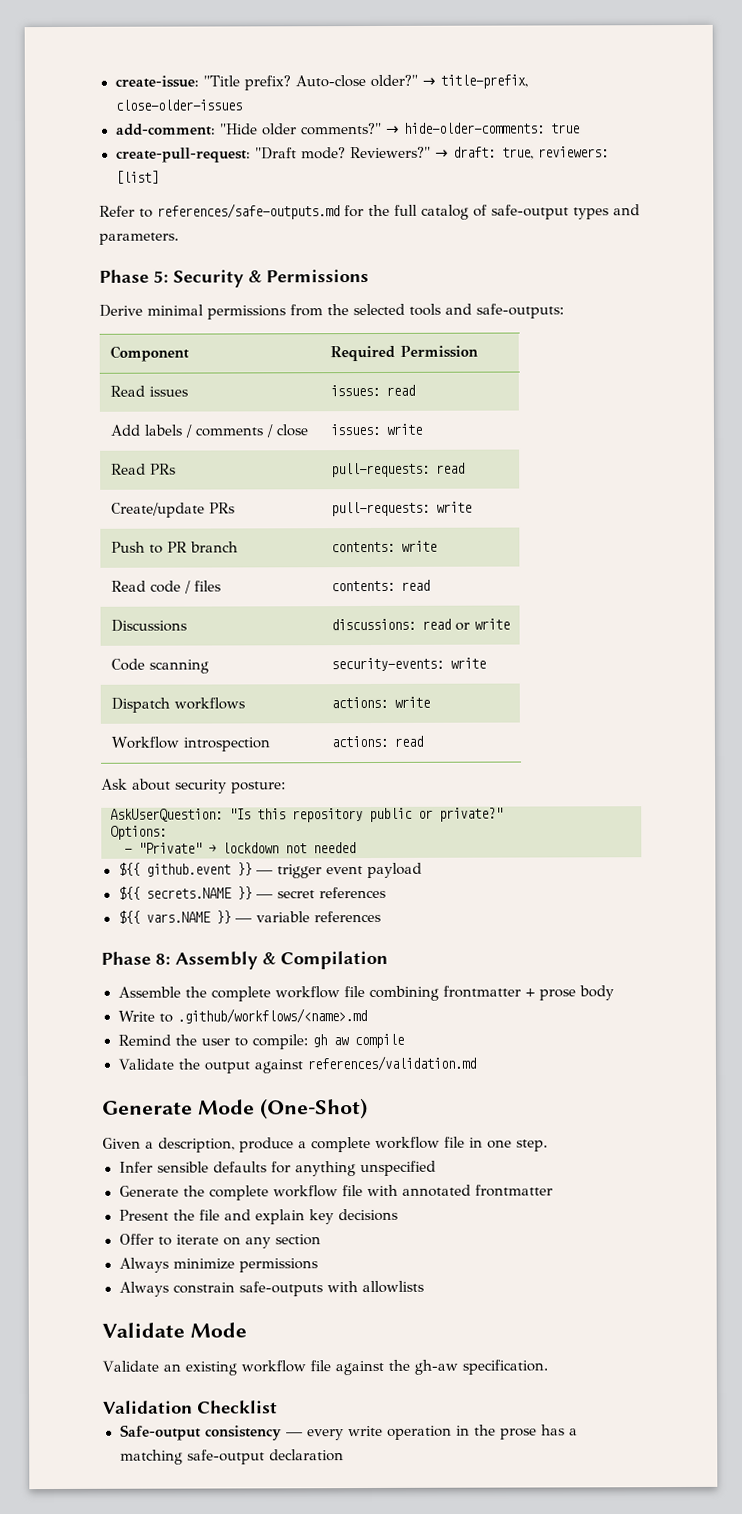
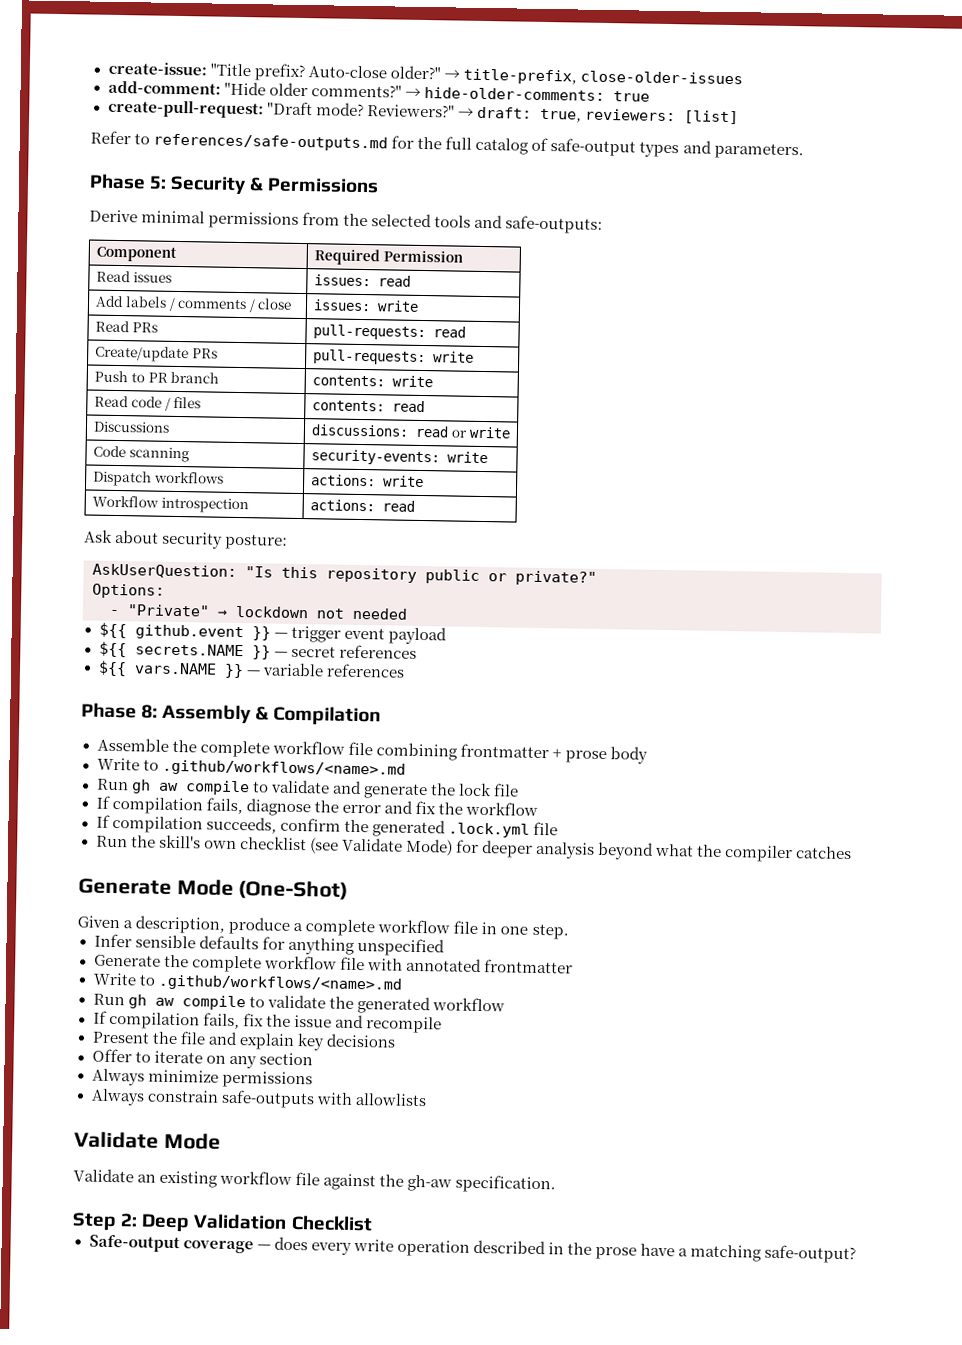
[117,1033,404,1050] [117,1055,477,1074] Remind the user to compile: gh aw compile // Validate the output against references/validation.md -> [96,778,519,800] [95,795,538,817] [95,814,558,838] [95,834,853,863] Run gh aw compile to validate and generate the lock file // If compilation fails, diagnose the error and fix the workflow // If compilation succeeds, confirm the generated .lock.yml file // Run the skill's own checklist (see Validate Mode) for deeper analysis beyond what the compiler catches
(553, 1190) none -> [92,972,402,993] [92,993,505,1015] [92,1010,442,1034] // Write to .github/workflows/<name>.md // Run gh aw compile to validate the generated workflow // If compilation fails, fix the issue and recompile
(548, 1367) none -> [72,1212,191,1232] Step 2: Deep
[204,1425,303,1441] consistency — -> [182,1236,308,1254] coverage — does
(452, 1432) none -> [472,1239,546,1255] described
[540,1424,565,1436] has -> [640,1243,676,1257] have
[186,1449,344,1465] safe-output declaration -> [764,1244,857,1264] safe-output?

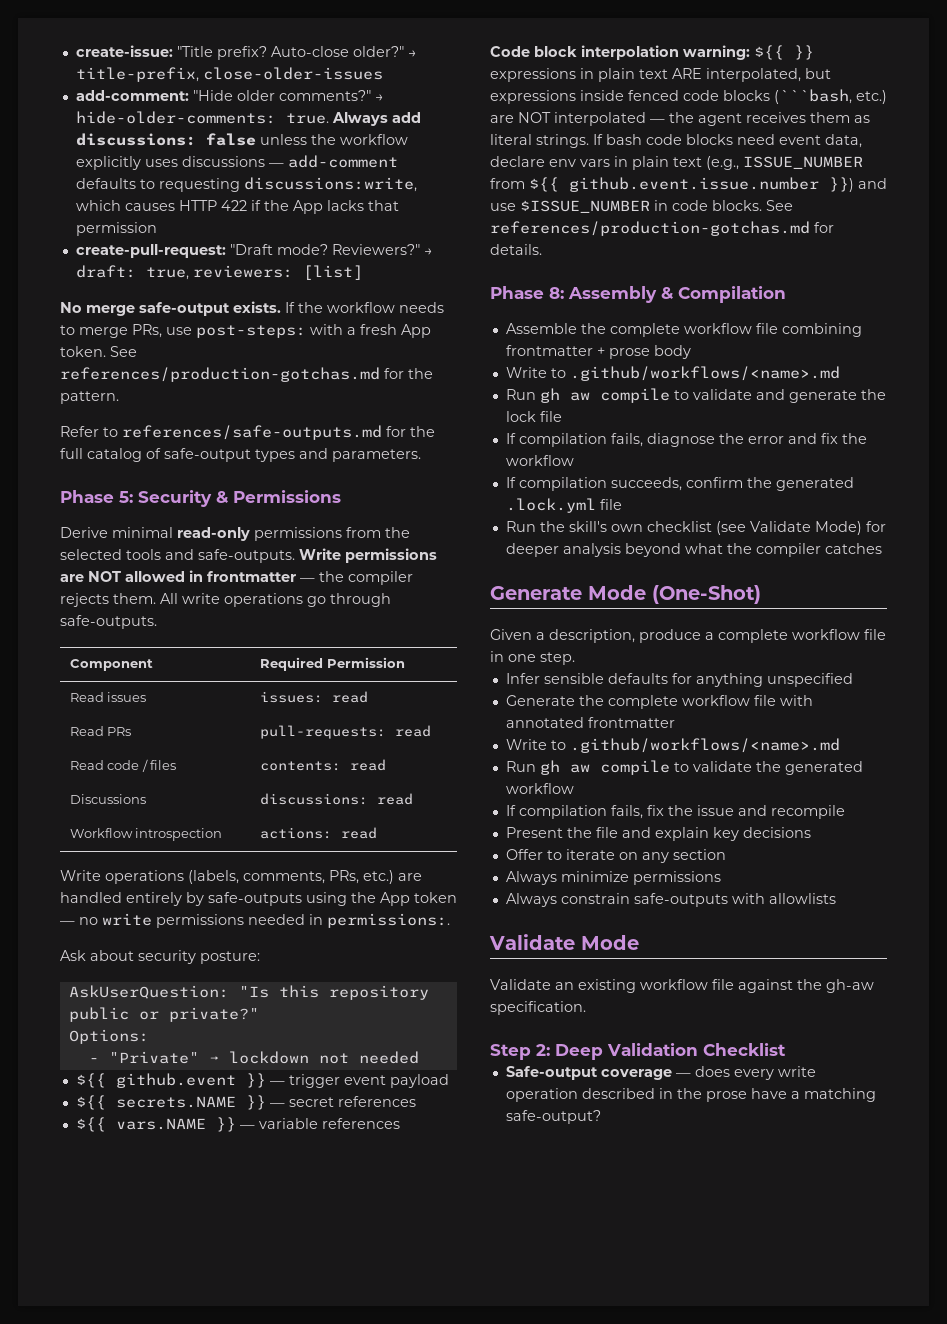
[612,91,650,102] true -> [285,112,421,126] [75,133,408,146] [75,155,398,170] [75,177,417,192] [75,200,399,214] [75,222,157,236] true. Always add discussions: false unless the workflow explicitly uses discussions — add-comment defaults to requesting discussions:write, which causes HTTP 422 if the App lacks that permission
(739, 117) none -> [60,301,444,316] [60,324,431,338] [60,346,137,357] [60,367,433,382] [60,391,119,404] // No merge safe-output exists. If the workflow needs to merge PRs, use post-steps: with a fresh App token. See references/production-gotchas.md for the pattern.
(206, 217) none -> [177,527,250,541] read-only
[505,215,604,234] safe-outputs: -> [198,548,437,563] [60,570,413,585] [60,593,391,607] [60,615,157,629] safe-outputs. Write permissions are NOT allowed in frontmatter — the compiler rejects them. All write operations go through safe-outputs.
[95,295,293,313] [313,299,420,312] [95,320,158,333] [313,324,467,341] [95,345,218,363] [313,349,475,366] [94,370,220,384] [312,375,434,388] Add labels / comments / close | issues: write // Read PRs | pull-requests: read // Create/update PRs | pull-requests: write // Push to PR branch | contents: write -> [69,726,132,736] [259,725,431,739] Read PRs | pull-requests: read
[450,426,511,439] [93,445,190,463] [311,449,489,466] [93,470,224,487] [311,474,425,488] [92,495,249,514] [310,499,416,512] or write // Code scanning | security-events: write // Dispatch workflows | actions: write // Workflow introspection | actions: read -> [69,828,223,841] [259,827,377,839] [60,870,422,884] [60,892,457,906] [60,913,450,928] // Workflow introspection | actions: read // Write operations (labels, comments, PRs, etc.) are handled entirely by safe-outputs using the App token — no write permissions needed in permissions:.
(405, 670) none -> [490,45,814,60] [490,68,831,82] [490,89,887,104] [490,112,870,126] [490,134,862,148] [490,156,863,170] [490,177,887,192] [490,200,793,213] [490,221,834,236] [490,244,542,255] // Code block interpolation warning: ${{ }} expressions in plain text ARE interpolated, but expressions inside fenced code blocks (```bash, etc.) are NOT interpolated — the agent receives them as literal strings. If bash code blocks need event data, declare env vars in plain text (e.g., ISSUE_NUMBER from ${{ github.event.issue.number }}) and use $ISSUE_NUMBER in code blocks. See references/production-gotchas.md for details.

